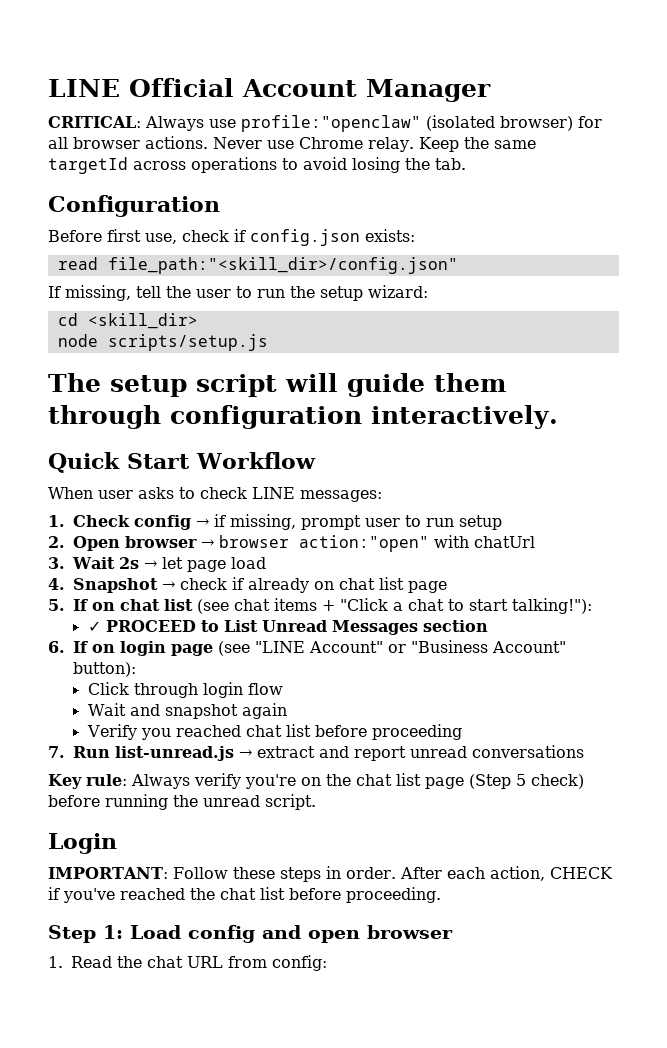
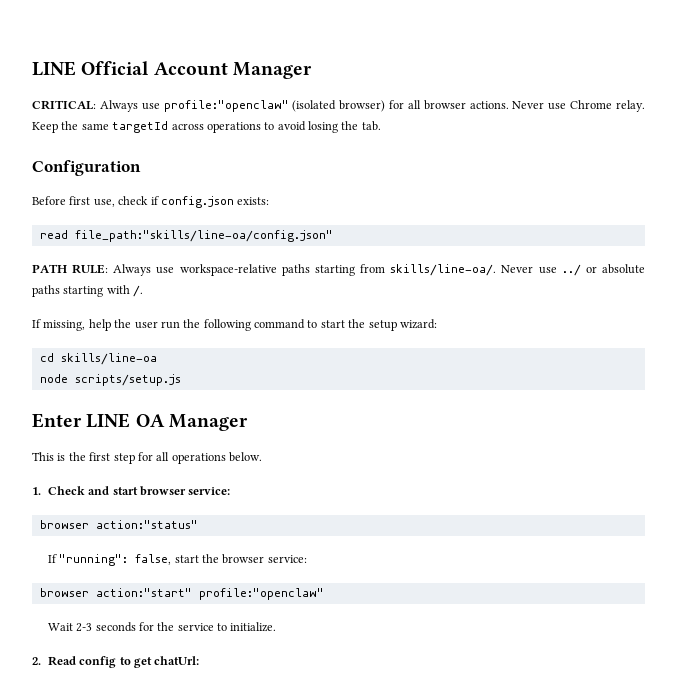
[107,257,458,274] file_path:"<skill_dir>/config.json" -> [74,230,333,242] [32,264,645,276] [32,285,144,297] file_path:"skills/line-oa/config.json" // PATH RULE: Always use workspace-relative paths starting from skills/line-oa/. Never use ../ or absolute paths starting with /.
[136,286,161,298] tell -> [88,319,111,331] help
[236,286,285,298] to run -> [160,319,345,331] run the following command to start
[87,313,198,329] <skill_dir> -> [60,353,157,365] skills/line-oa
[48,373,506,397] [48,405,558,429] [48,452,316,473] [48,487,382,502] [48,514,502,530] [48,535,535,552] [48,557,266,572] [48,577,447,593] [48,598,592,614] [87,620,488,635] [48,640,566,656] [73,662,136,677] [87,682,283,698] [87,703,287,719] [86,724,462,740] [48,745,584,761] [48,773,584,789] [48,794,316,810] [48,833,117,854] [48,866,613,882] [48,887,441,903] [48,925,453,943] [48,955,327,971] The setup script will guide them through configuration interactively. // Quick Start Workflow // When user asks to check LINE messages: // 1. Check config → if missing, prompt user to run setup // 2. Open browser → browser action:"open" with chatUrl // 3. Wait 2s → let page load // 4. Snapshot → check if already on chat list page // 5. If on chat list (see chat items + "Click a chat to start talking!"): // ✓ PROCEED to List Unread Messages section // 6. If on login page (see "LINE Account" or "Business Account" button): // Click through login flow // Wait and snapshot again // Verify you reached chat list before proceeding // 7. Run list-unread.js → extract and report unread conversations // Key rule: Always verify you're on the chat list page (Step 5 check) before running the unread script. // Login // IMPORTANT: Follow these steps in order. After each action, CHECK if you've reached the chat list before proceeding. // Step 1: Load config and open browser // 1. Read the chat URL from config: -> [32,413,248,431] [32,452,262,464] [32,486,231,496] [39,520,198,529] [47,554,307,566] [39,588,324,600] [47,622,277,632] [32,656,200,668] Enter LINE OA Manager // This is the first step for all operations below. // 1. Check and start browser service: // browser action:"status" // If "running": false, start the browser service: // browser action:"start" profile:"openclaw" // Wait 2-3 seconds for the service to initialize. // 2. Read config to get chatUrl:

